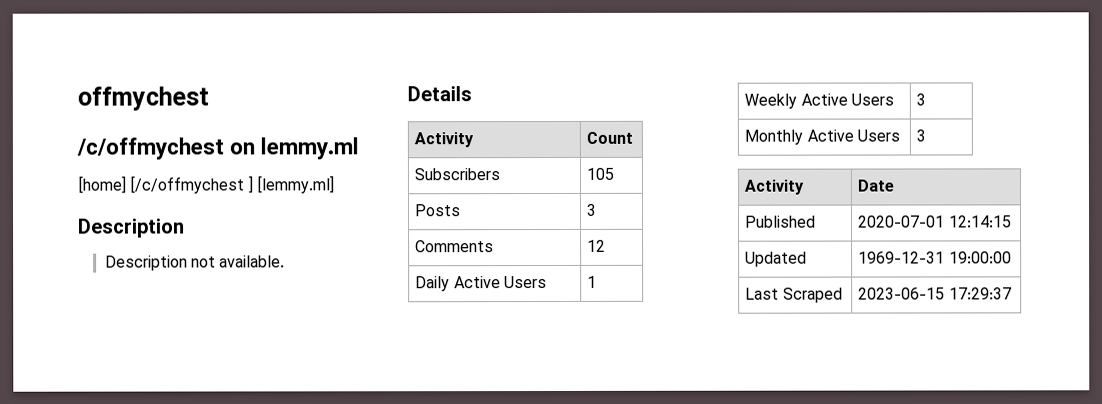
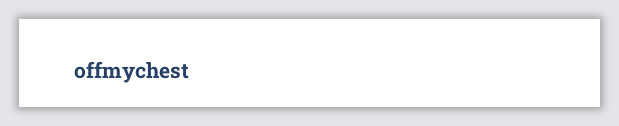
[76,137,360,160] [77,175,334,194] [78,218,185,238] [104,255,286,271] [407,86,472,102] [414,132,475,148] [586,131,634,144] [414,168,501,181] [586,167,615,180] [415,204,462,217] [587,203,598,216] [415,240,495,253] [587,239,607,252] [415,276,547,292] [587,275,598,288] [744,93,894,109] [916,93,927,106] [744,129,900,145] [916,129,927,142] [744,179,805,195] [857,179,895,192] [745,215,817,228] [858,215,1012,228] [745,251,808,267] [858,251,1012,264] [745,287,843,303] [858,287,1012,300] // /c/offmychest on lemmy.ml // [home] [/c/offmychest ] [lemmy.ml] // Description // Description not available. // Details // Activity | Count // Subscribers | 105 // Posts | 3 // Comments | 12 // Daily Active Users | 1 // Weekly Active Users | 3 // Monthly Active Users | 3 // Activity | Date // Published | 2020-07-01 12:14:15 // Updated | 1969-12-31 19:00:00 // Last Scraped | 2023-06-15 17:29:37 -> (189, 72) none

